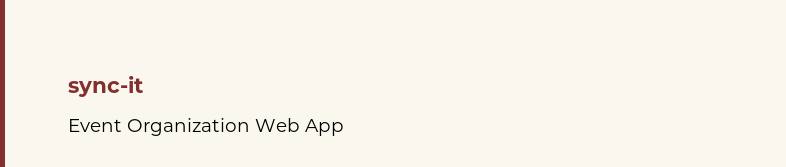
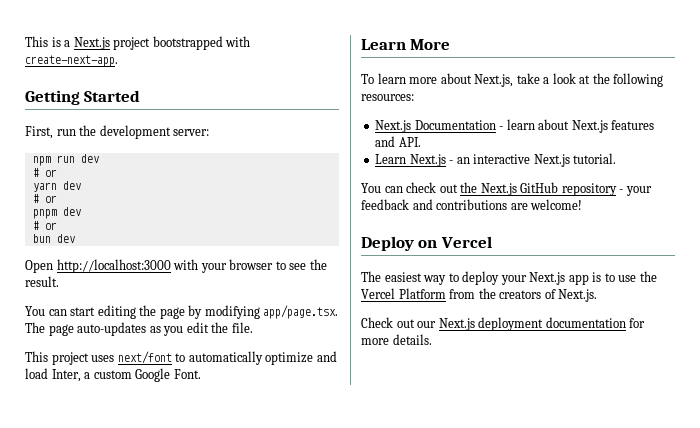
[68,76,143,97] [68,118,344,136] sync-it // Event Organization Web App -> [25,36,251,50] [25,55,118,67] [25,90,141,105] [25,125,210,139] [32,154,99,166] [32,168,57,177] [32,181,81,192] [32,194,57,203] [32,207,81,219] [32,221,57,230] [32,234,75,243] [25,259,327,273] [25,276,59,287] [25,305,339,319] [25,322,253,336] [25,351,337,365] [25,368,201,382] [361,39,451,50] [361,73,664,87] [361,94,414,101] [375,119,655,133] [375,136,421,147] [375,153,617,167] [361,182,652,196] [361,199,583,210] [361,236,492,251] [361,271,657,285] [361,288,598,302] [361,317,646,331] [361,334,432,345] This is a Next.js project bootstrapped with create-next-app. // Getting Started // First, run the development server: // npm run dev // # or // yarn dev // # or // pnpm dev // # or // bun dev // Open http://localhost:3000 with your browser to see the result. // You can start editing the page by modifying app/page.tsx. The page auto-updates as you edit the file. // This project uses next/font to automatically optimize and load Inter, a custom Google Font. // Learn More // To learn more about Next.js, take a look at the following resources: // Next.js Documentation - learn about Next.js features and API. // Learn Next.js - an interactive Next.js tutorial. // You can check out the Next.js GitHub repository - your feedback and contributions are welcome! // Deploy on Vercel // The easiest way to deploy your Next.js app is to use the Vercel Platform from the creators of Next.js. // Check out our Next.js deployment documentation for more details.

